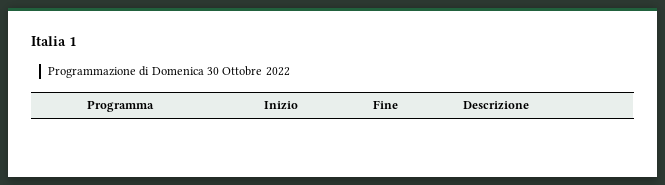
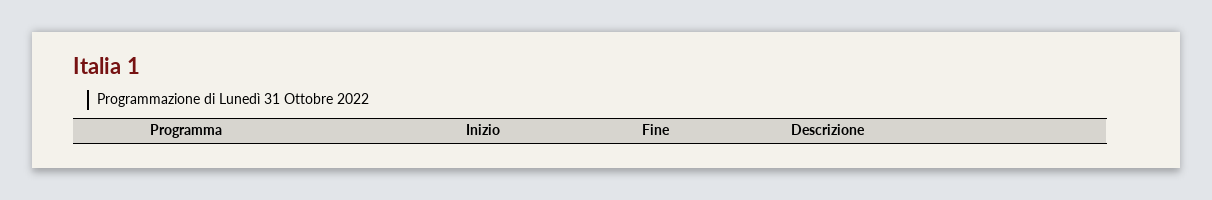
[151,67,219,75] Domenica 30 -> [218,93,280,104] Lunedì 31

